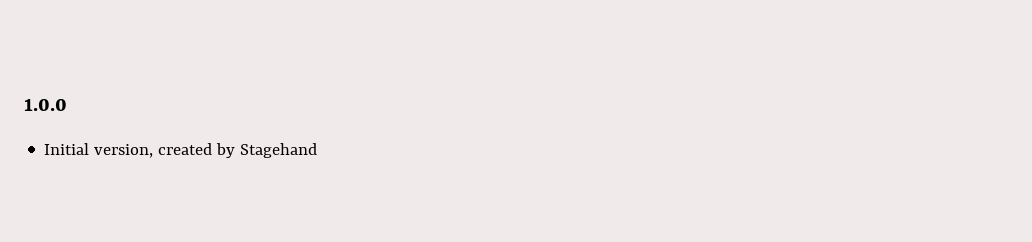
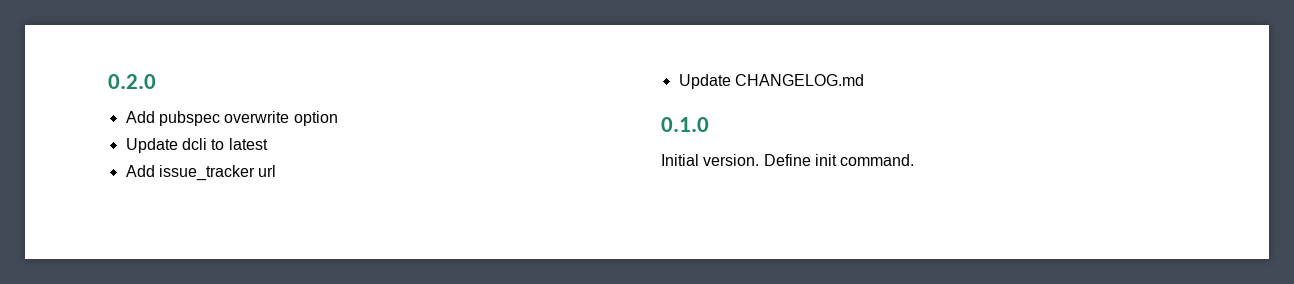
[24,98,67,111] [44,143,318,158] 1.0.0 // Initial version, created by Stagehand -> [108,74,156,89] [125,111,338,126] [125,138,268,153] [125,165,277,181] [678,74,864,89] [661,117,709,132] [661,154,915,166] 0.2.0 // Add pubspec overwrite option // Update dcli to latest // Add issue_tracker url // Update CHANGELOG.md // 0.1.0 // Initial version. Define init command.

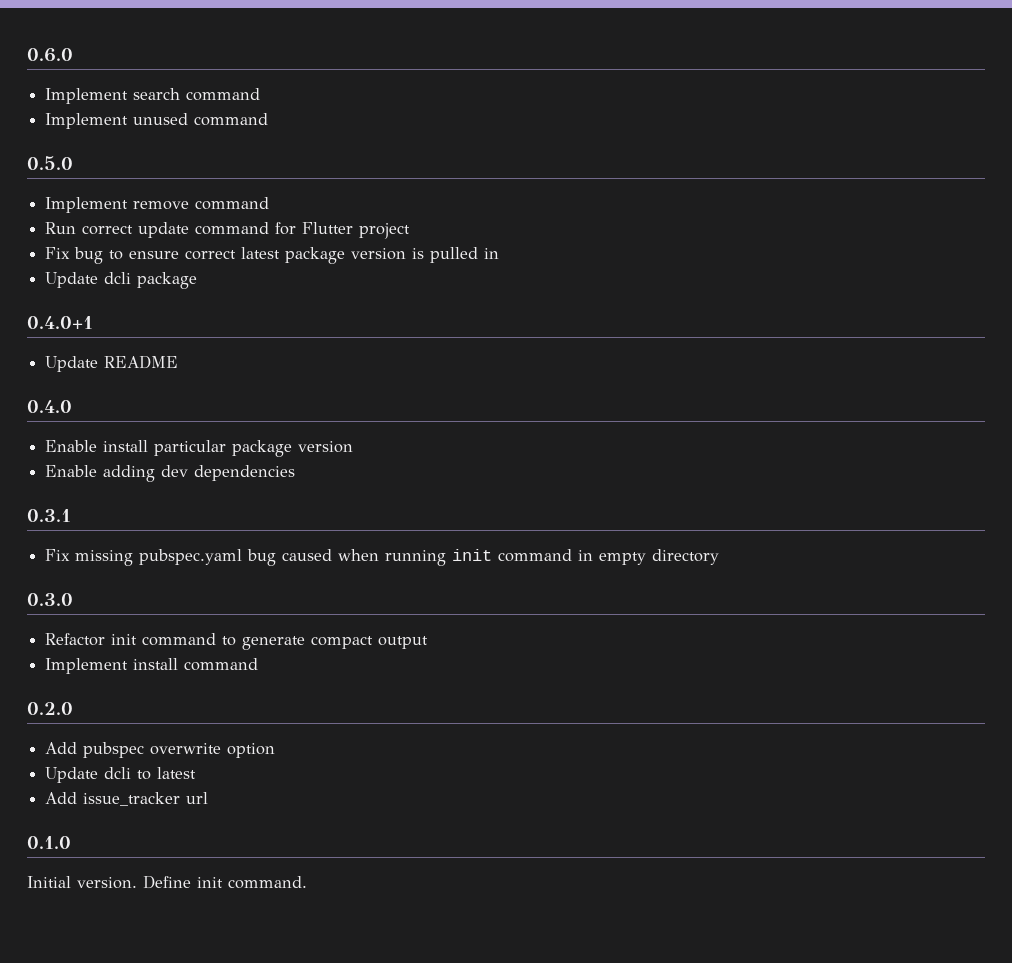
(108, 81) none -> [27,48,73,62] [45,88,261,104] [45,113,269,129] [27,156,73,170] [45,197,270,213] [45,222,411,239] [45,247,500,264] [45,272,198,289] [27,316,93,329] [45,355,179,372] [27,400,72,413] [45,440,354,457] [45,465,296,482] [27,509,71,522] [45,549,720,566] [27,593,73,606] [45,633,429,650] [45,658,259,674] 0.6.0 // Implement search command // Implement unused command // 0.5.0 // Implement remove command // Run correct update command for Flutter project // Fix bug to ensure correct latest package version is pulled in // Update dcli package // 0.4.0+1 // Update README // 0.4.0 // Enable install particular package version // Enable adding dev dependencies // 0.3.1 // Fix missing pubspec.yaml bug caused when running init command in empty directory // 0.3.0 // Refactor init command to generate compact output // Implement install command //
[678,74,864,89] // Update CHANGELOG.md -> (209, 798) none

